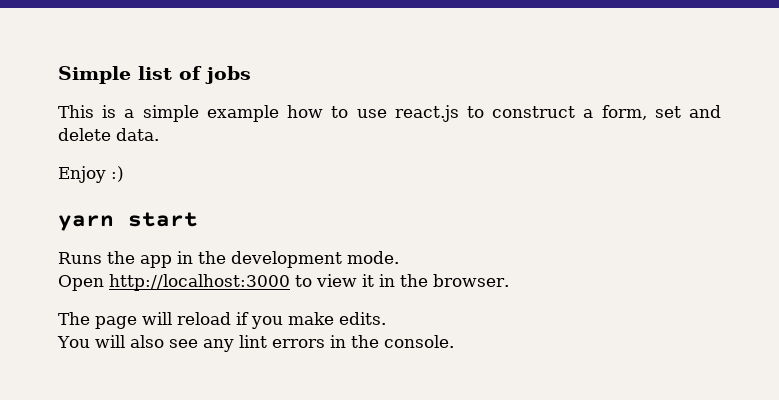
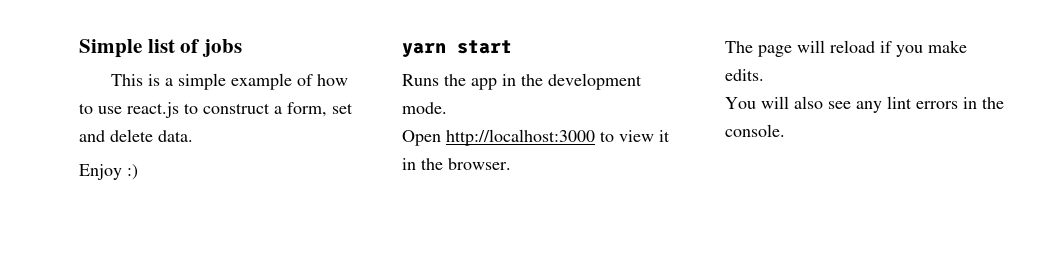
(279, 113) none -> [296,74,313,86] of

